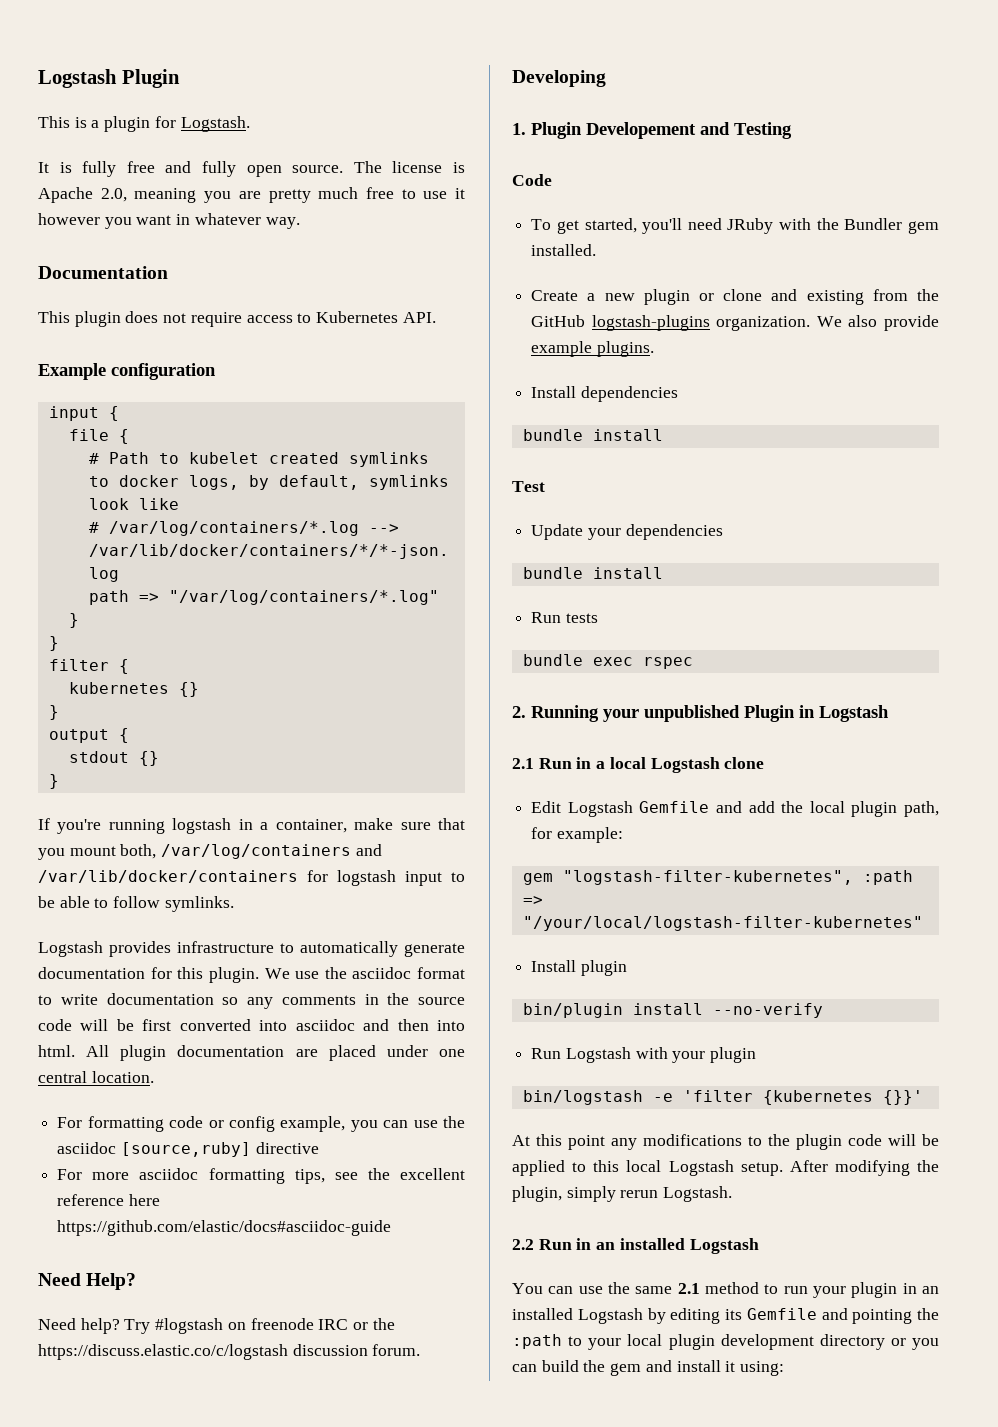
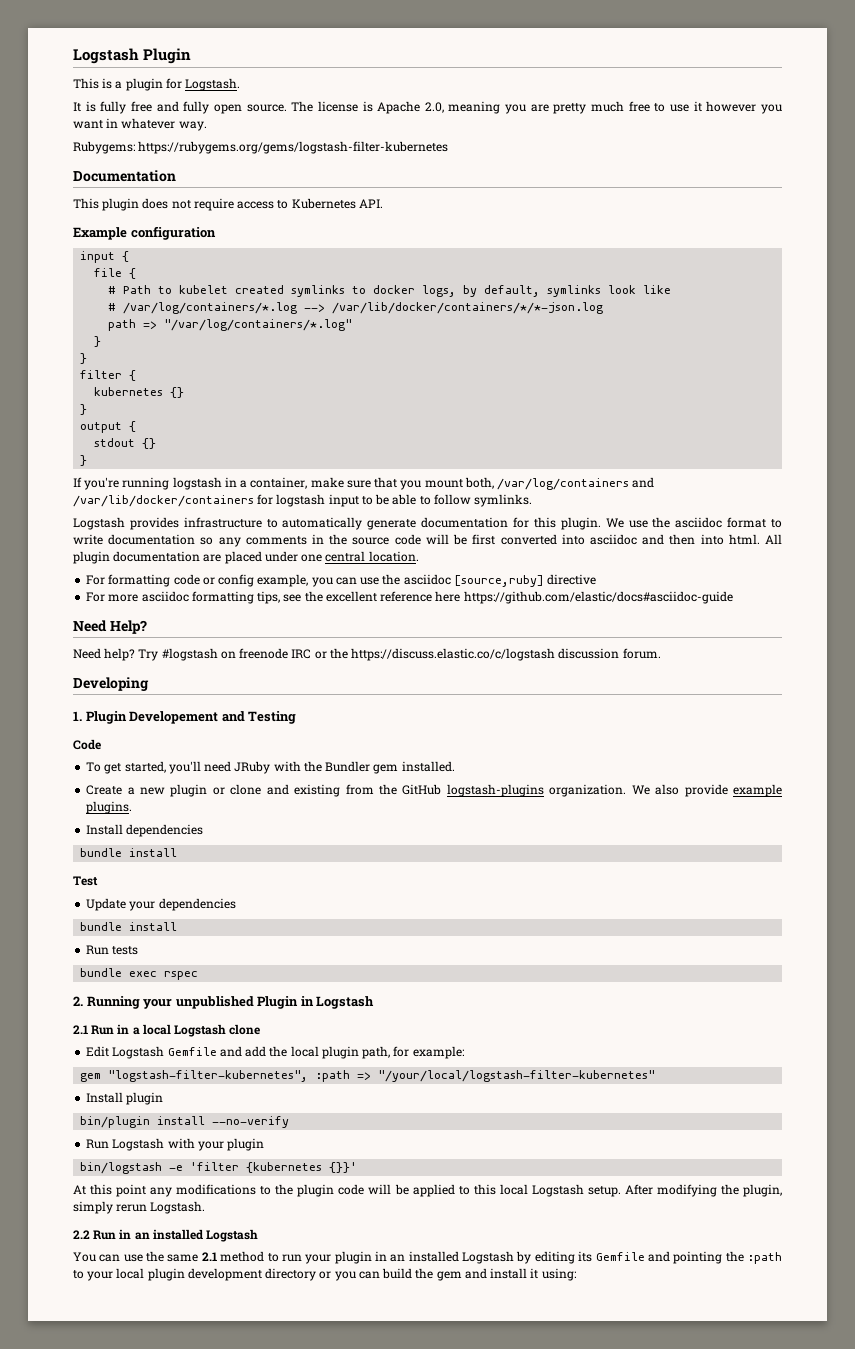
(300, 223) none -> [73,141,449,154] // Rubygems: https://rubygems.org/gems/logstash-filter-kubernetes

